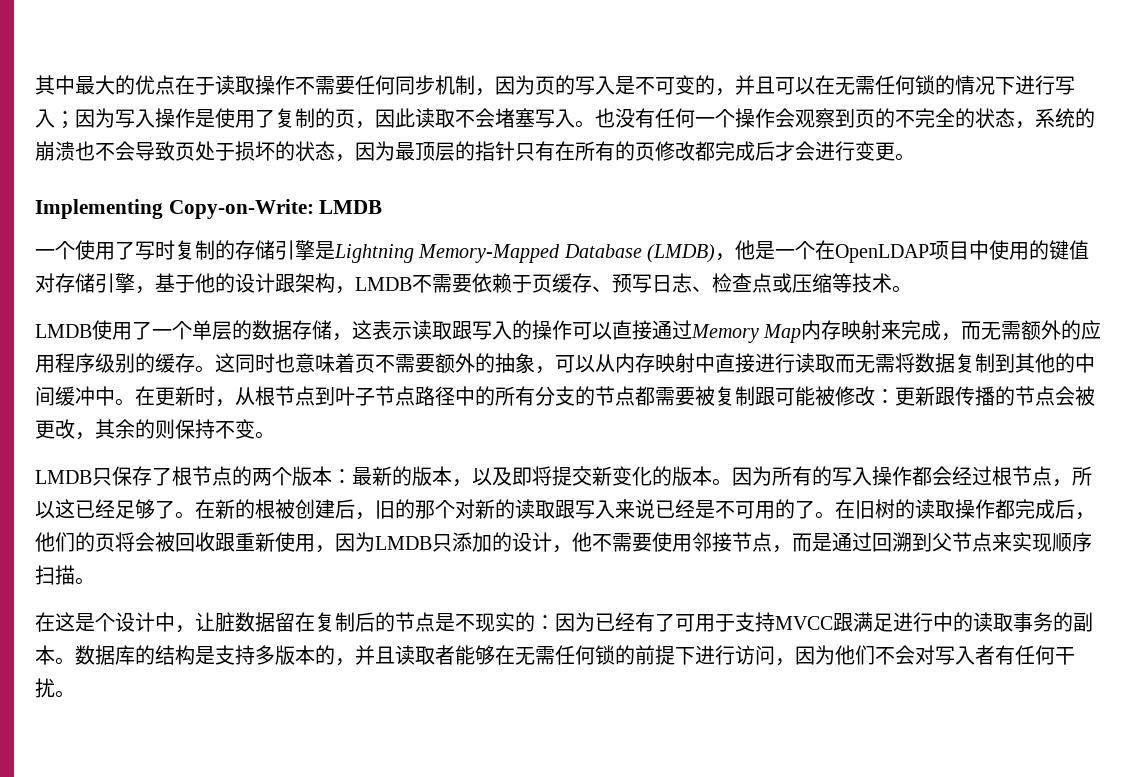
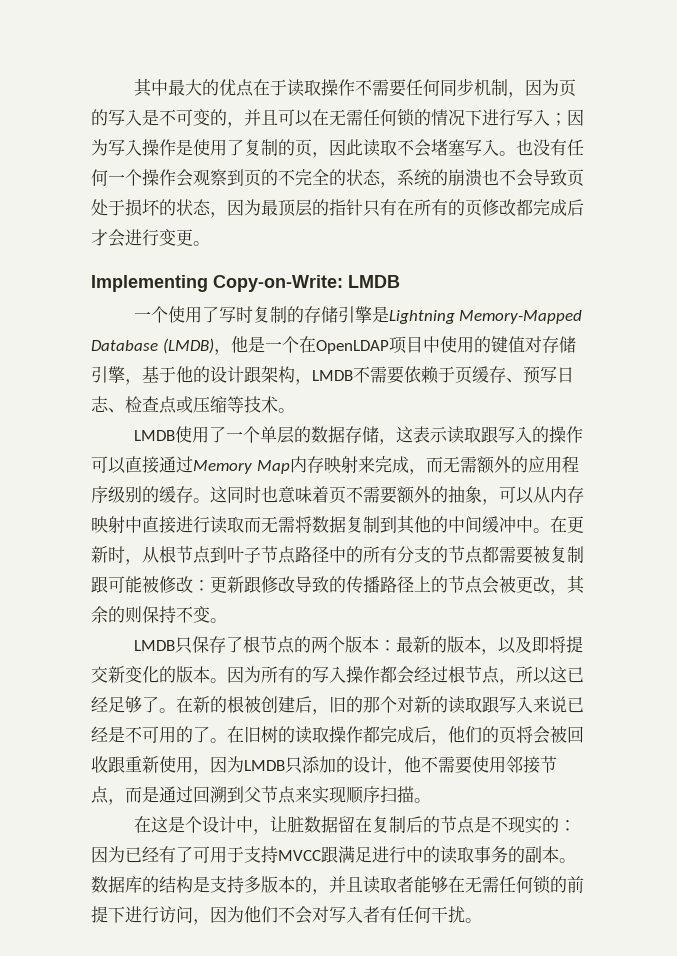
[955,386,995,406] 传播 -> [261,576,431,594] 修改导致的传播路径上

